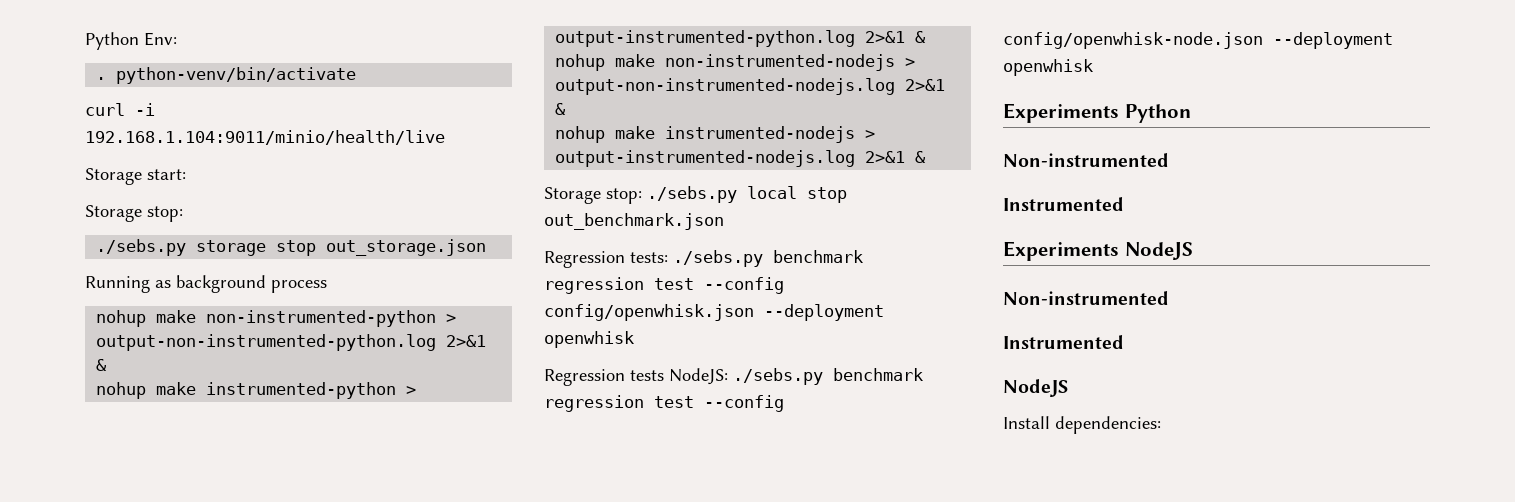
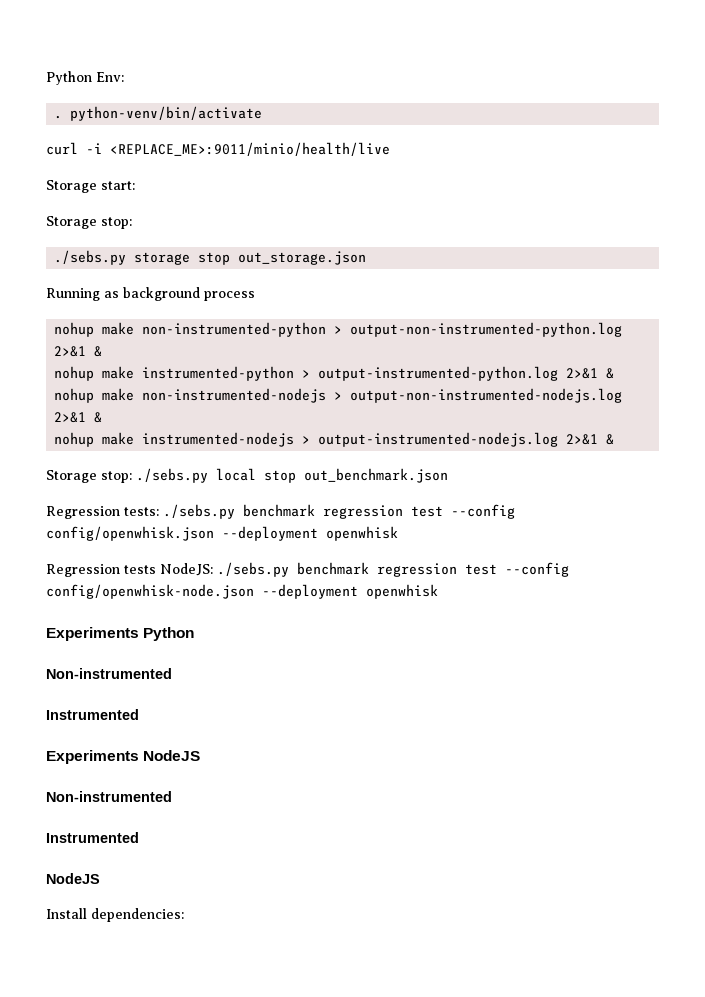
[85,130,445,145] 192.168.1.104:9011/minio/health/live -> [110,142,390,156] <REPLACE_ME>:9011/minio/health/live

